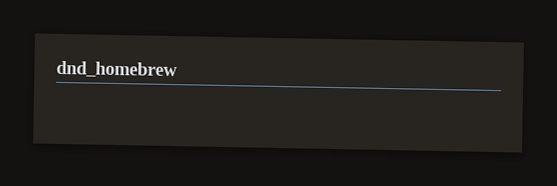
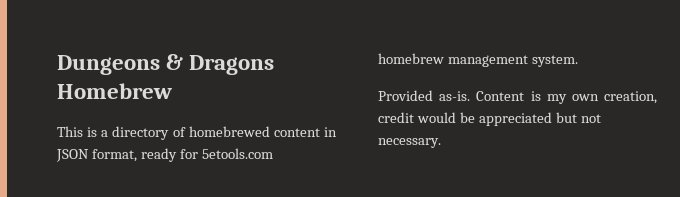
[56,60,178,79] dnd_homebrew -> [57,54,275,75] [57,83,172,99] [57,126,338,140] [56,148,273,162] [378,53,578,67] [378,90,657,104] [378,112,601,126] [378,138,441,148] Dungeons & Dragons Homebrew // This is a directory of homebrewed content in JSON format, ready for 5etools.com homebrew management system. // Provided as-is. Content is my own creation, credit would be appreciated but not necessary.

